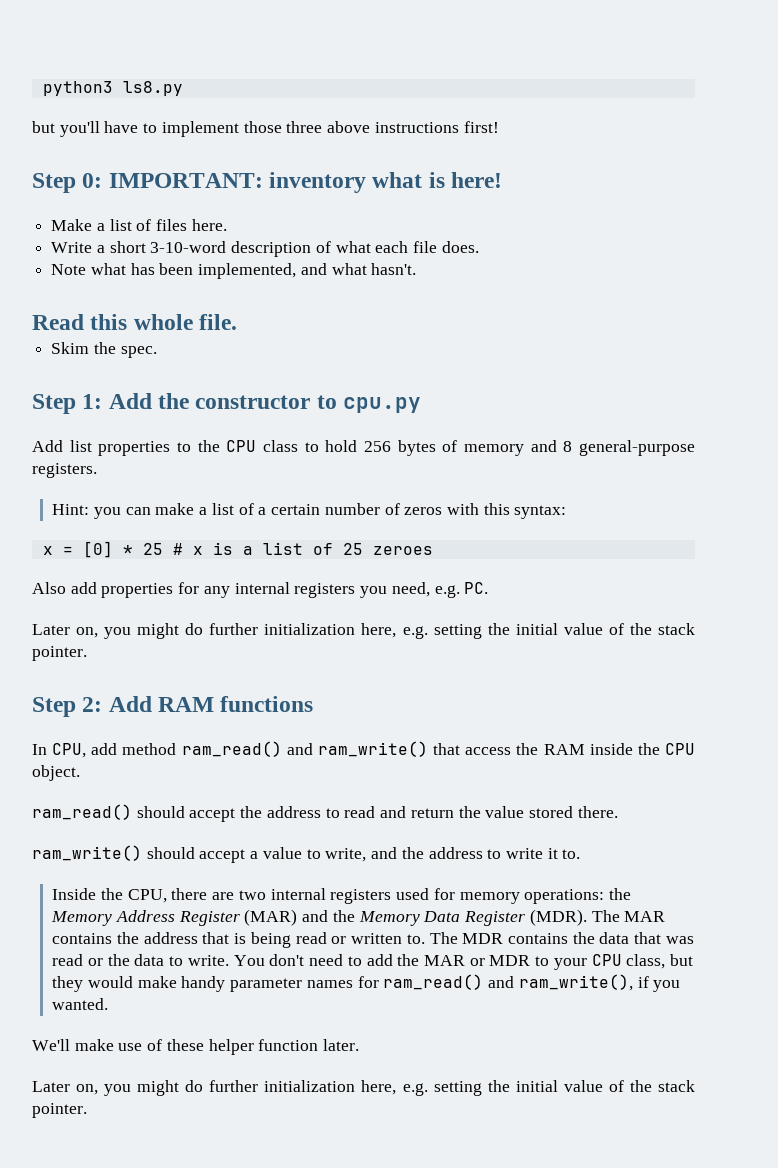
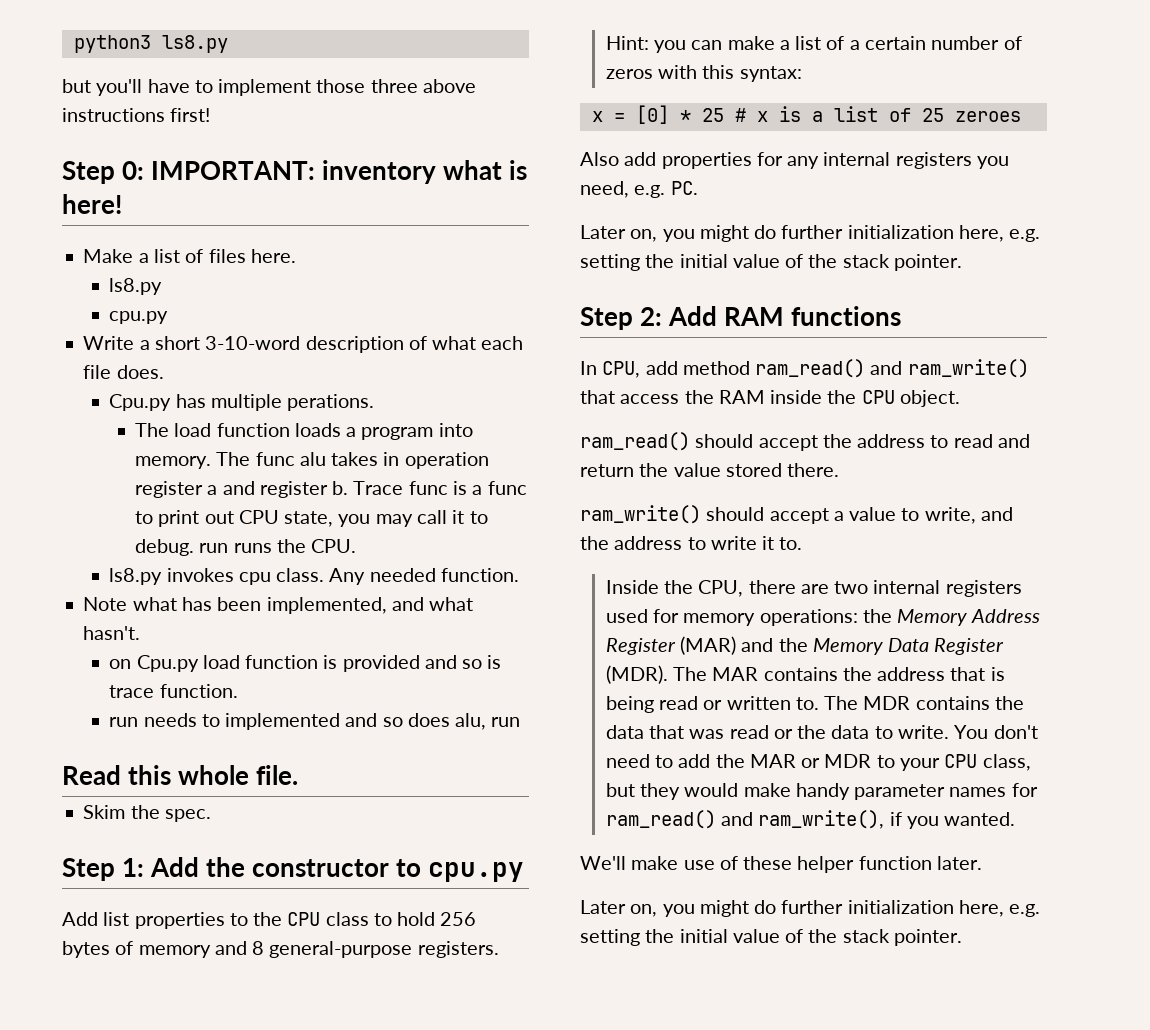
(227, 225) none -> [109,278,163,295] [109,311,169,324] // ls8.py // cpu.py
(479, 247) none -> [109,394,375,411] [135,423,473,440] [135,452,489,469] [135,481,527,498] [135,510,488,527] [135,539,357,556] [109,568,519,585] // Cpu.py has multiple perations. // The load function loads a program into memory. The func alu takes in operation register a and register b. Trace func is a func to print out CPU state, you may call it to debug. run runs the CPU. // ls8.py invokes cpu class. Any needed function.
(417, 269) none -> [109,655,502,672] [109,684,238,698] [109,713,521,730] // on Cpu.py load function is provided and so is trace function. // run needs to implemented and so does alu, run

